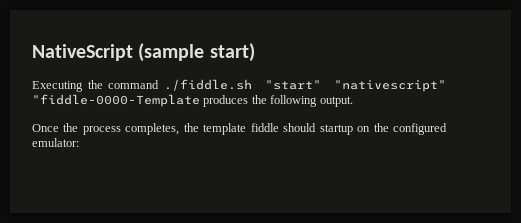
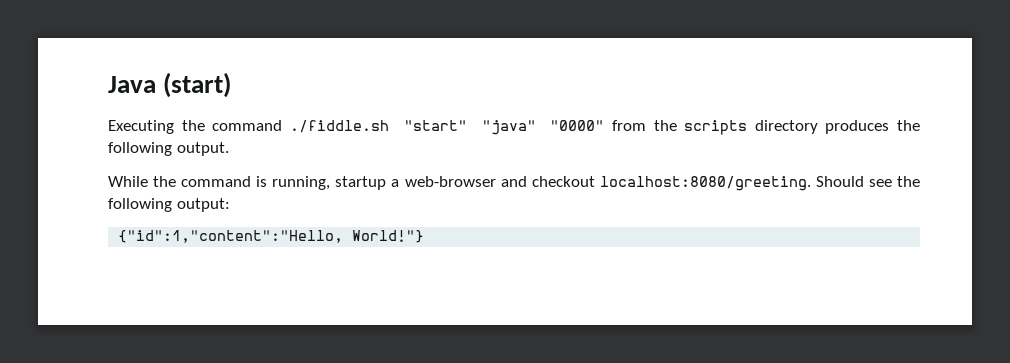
[32,43,255,62] NativeScript (sample start) -> [108,72,232,98] Java (start)
[333,80,446,92] [32,94,353,107] [32,123,447,135] [32,138,79,147] "nativescript" "fiddle-0000-Template produces the following output. // Once the process completes, the template fiddle should startup on the configured emulator: -> [481,120,921,135] [108,142,229,156] [108,176,921,191] [108,198,230,212] [118,230,425,243] "java" "0000" from the scripts directory produces the following output. // While the command is running, startup a web-browser and checkout localhost:8080/greeting. Should see the following output: // {"id":1,"content":"Hello, World!"}

